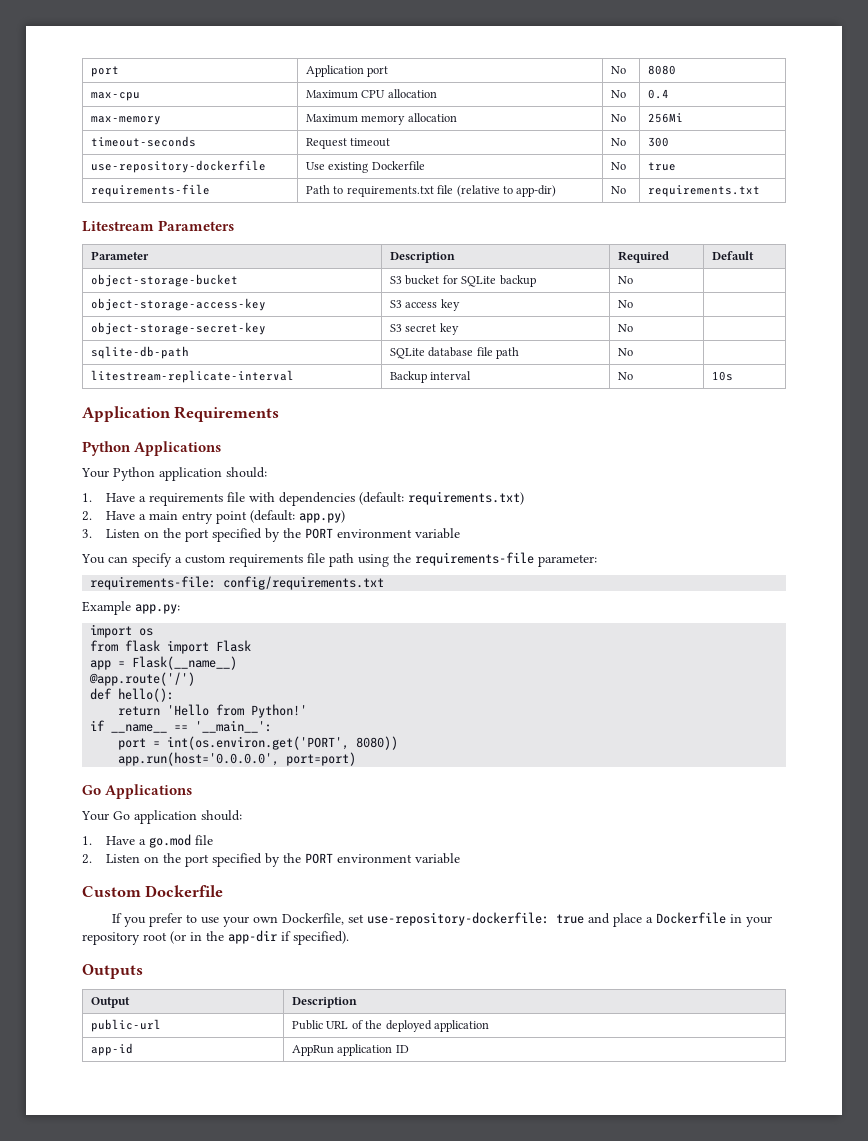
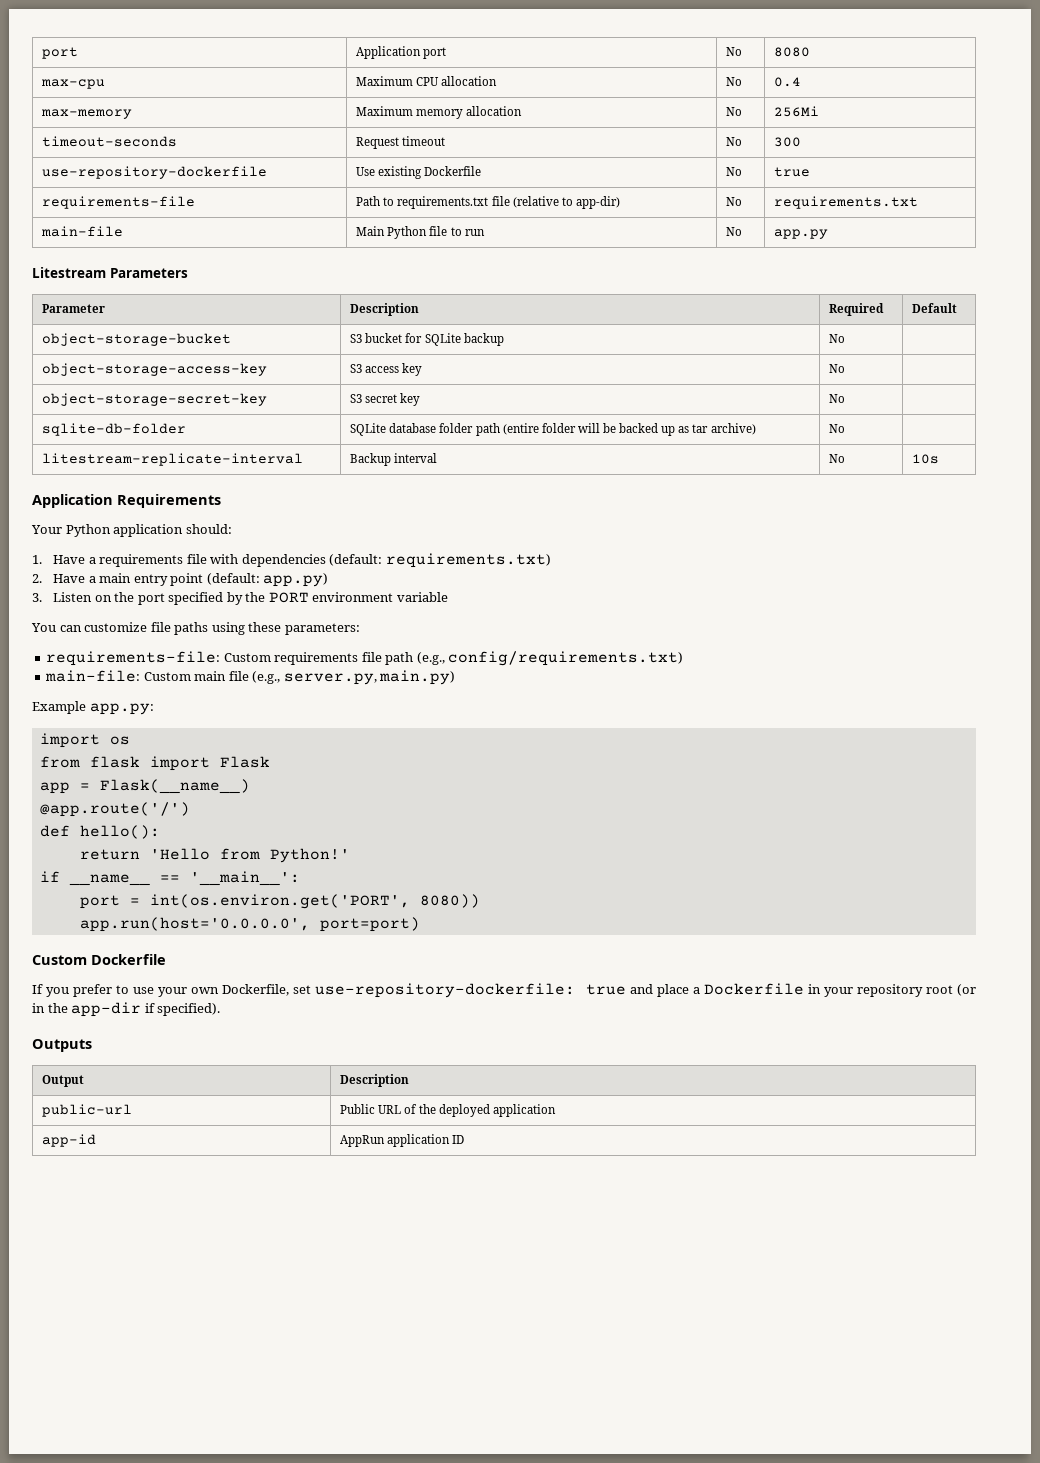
(761, 191) none -> [41,226,124,237] [356,226,485,239] [726,227,743,236] [774,229,829,239] // main-file | Main Python file to run | No | app.py
[91,346,190,359] sqlite-db-path -> [42,423,187,436] sqlite-db-folder
[476,347,520,359] file path -> [439,423,756,436] folder path (entire folder will be backed up as tar archive)
[82,441,222,456] // Python Applications -> (221, 501) none
[132,552,597,567] [90,576,385,590] specify a custom requirements file path using the requirements-file parameter: // requirements-file: config/requirements.txt -> [84,622,360,635] [46,651,684,666] [45,670,456,685] customize file paths using these parameters: // requirements-file: Custom requirements file path (e.g., config/requirements.txt) // main-file: Custom main file (e.g., server.py, main.py)
[82,784,193,799] [81,810,242,824] [82,834,214,848] [82,853,461,867] // Go Applications // Your Go application should: // 1. Have a go.mod file // 2. Listen on the port specified by the PORT environment variable -> (420, 924) none

